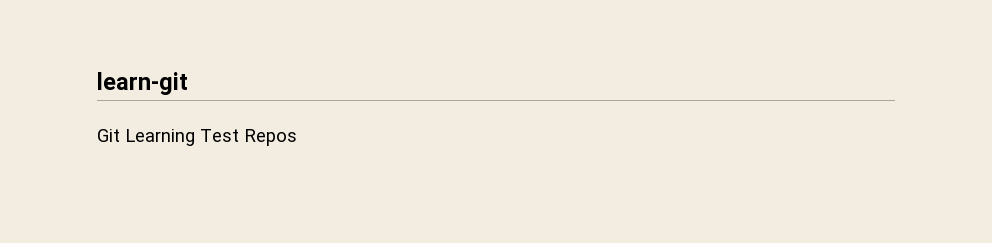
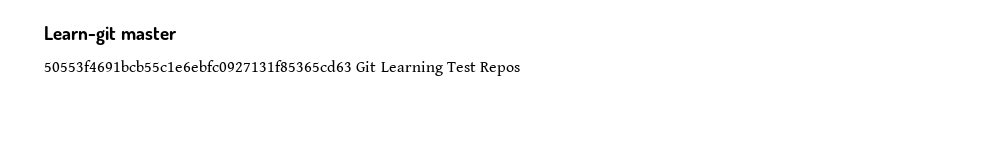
[97,72,188,95] learn-git // -> [44,26,178,45] [44,60,352,72] Learn-git master // 50553f4691bcb55c1e6ebfc0927131f85365cd63

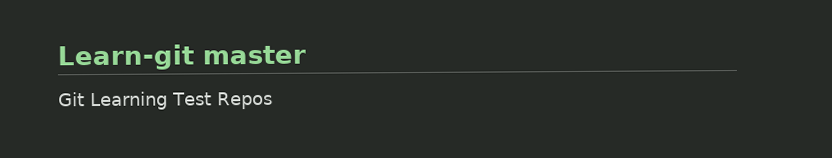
[44,60,352,72] 50553f4691bcb55c1e6ebfc0927131f85365cd63 -> (306, 55) none

